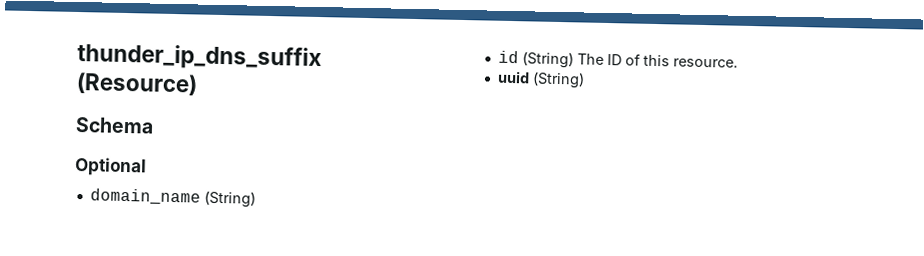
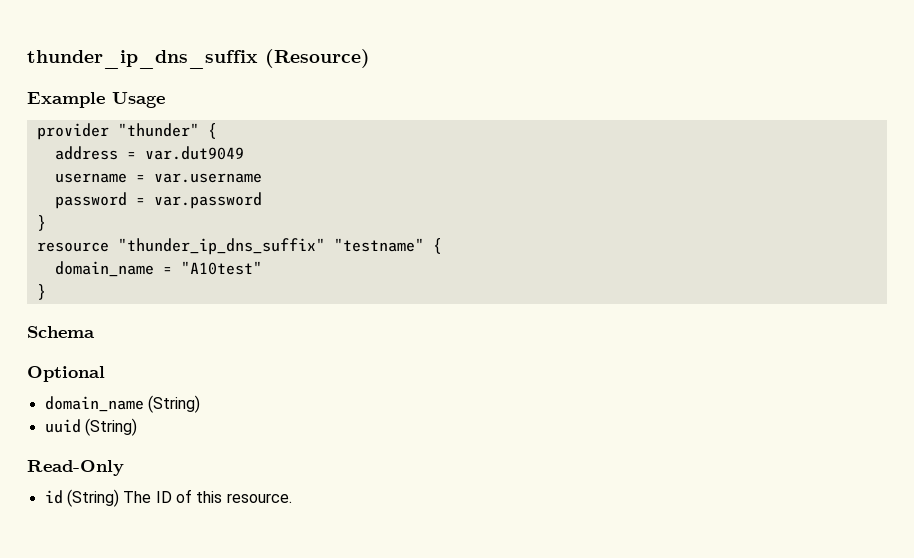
(198, 83) none -> [27,92,165,108] [36,123,217,140] [54,146,244,160] [54,173,262,183] [54,192,262,209] [36,215,46,231] [36,238,442,255] [54,261,262,277] [36,284,46,300] // Example Usage // provider "thunder" { // address = var.dut9049 // username = var.username // password = var.password // } // resource "thunder_ip_dns_suffix" "testname" { // domain_name = "A10test" // }
(256, 199) none -> [44,418,137,436] [27,460,124,476] // uuid (String) // Read-Only
[496,70,585,89] // uuid (String) -> (292, 498) none

